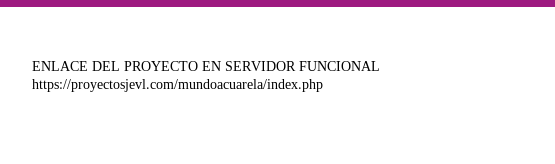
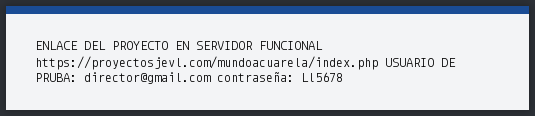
(323, 85) none -> [385,58,456,67] [35,72,343,84] USUARIO DE PRUBA: director@gmail.com contraseña: Ll5678

